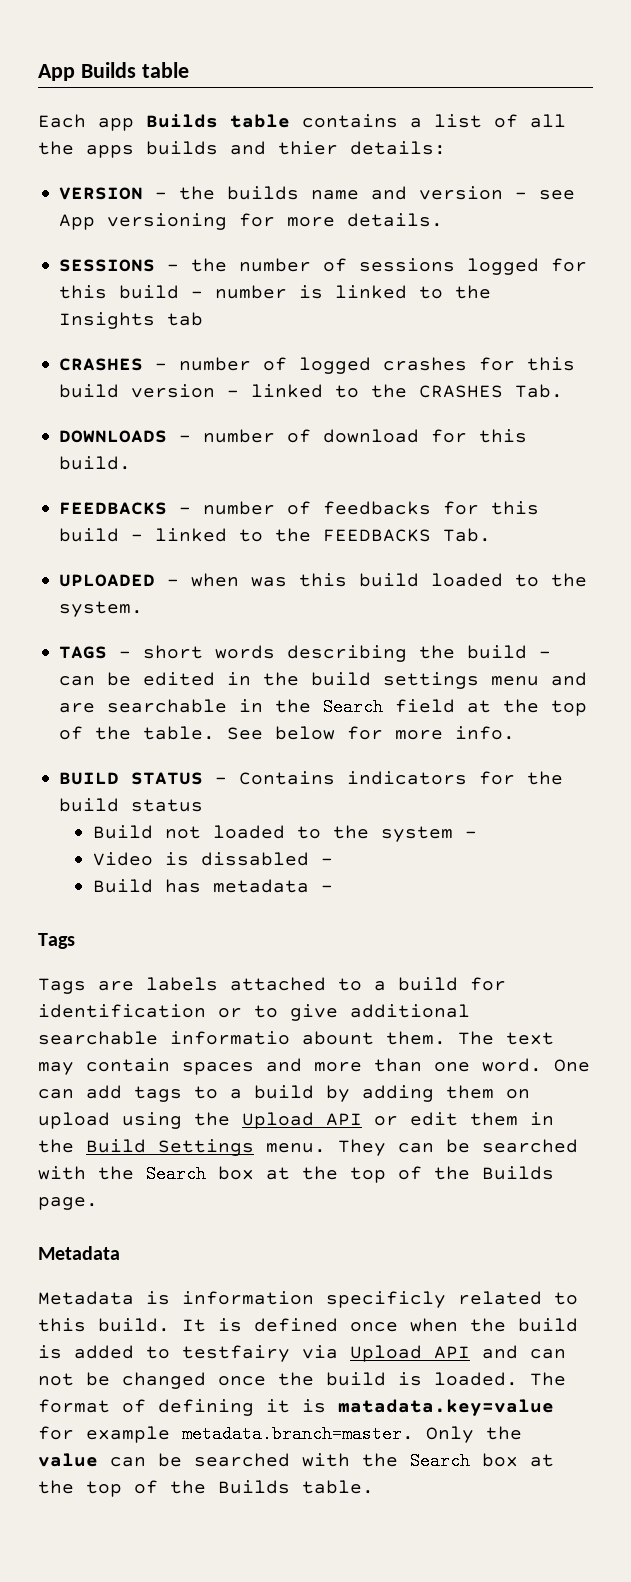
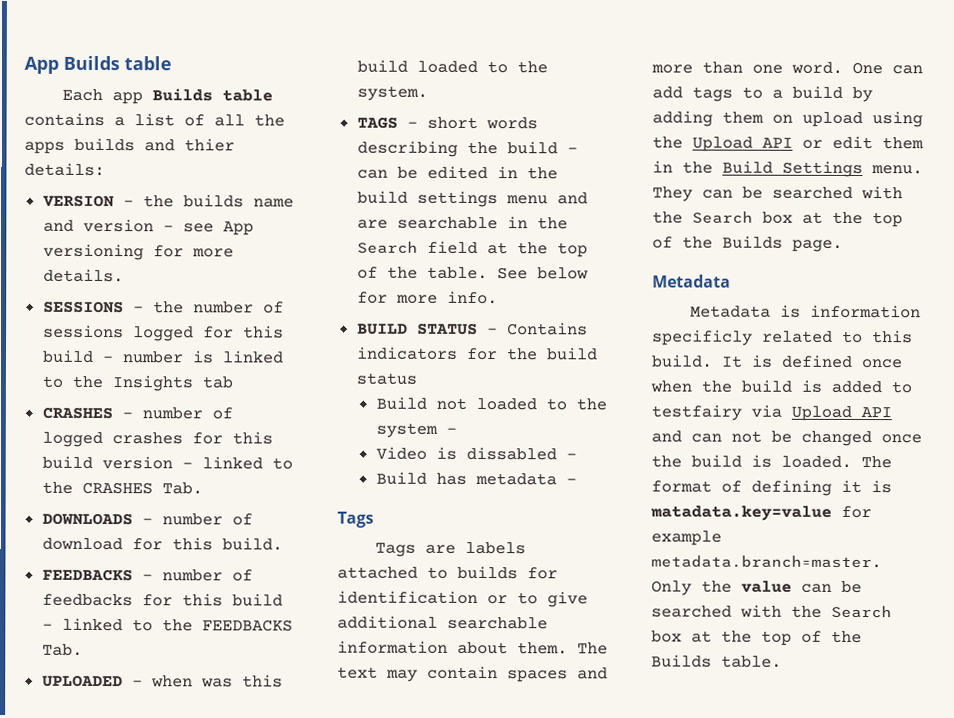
[374,977,458,991] a build -> [457,565,518,580] builds
[170,1031,374,1045] informatio abount -> [337,640,508,655] information about

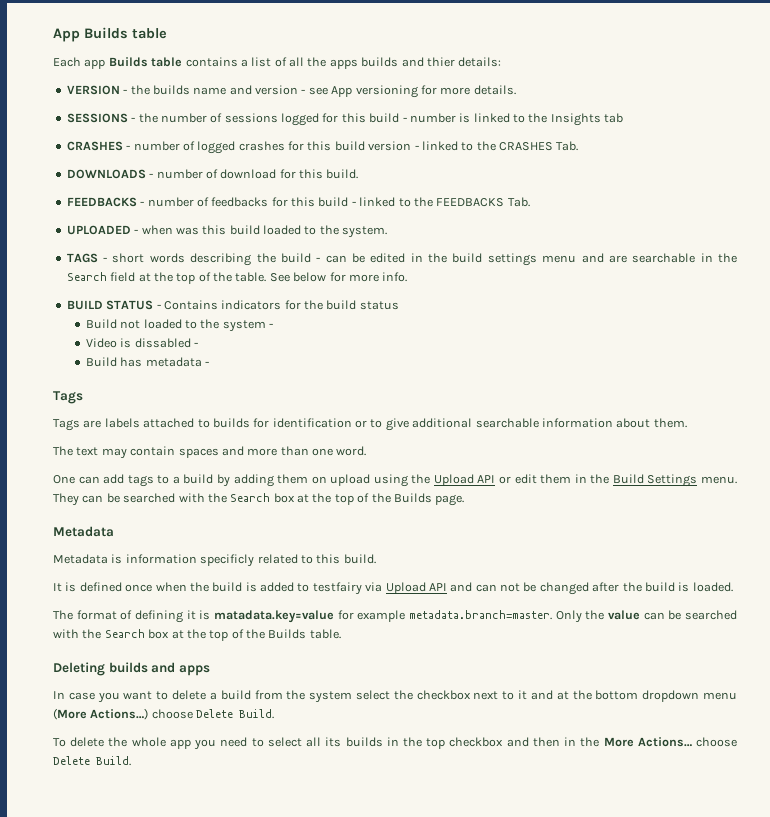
(568, 648) none -> (687, 423) //
(843, 67) none -> (367, 451) //
(713, 361) none -> (376, 559) //
[881,434,922,444] once -> [592,582,620,592] after
(852, 461) none -> (733, 587) //
(782, 661) none -> [53,662,210,676] [53,690,738,703] [53,708,275,720] [53,737,738,750] [53,756,131,766] // Deleting builds and apps // In case you want to delete a build from the system select the checkbox next to it and at the bottom dropdown menu (More Actions…) choose Delete Build. // To delete the whole app you need to select all its builds in the top checkbox and then in the More Actions… choose Delete Build.

